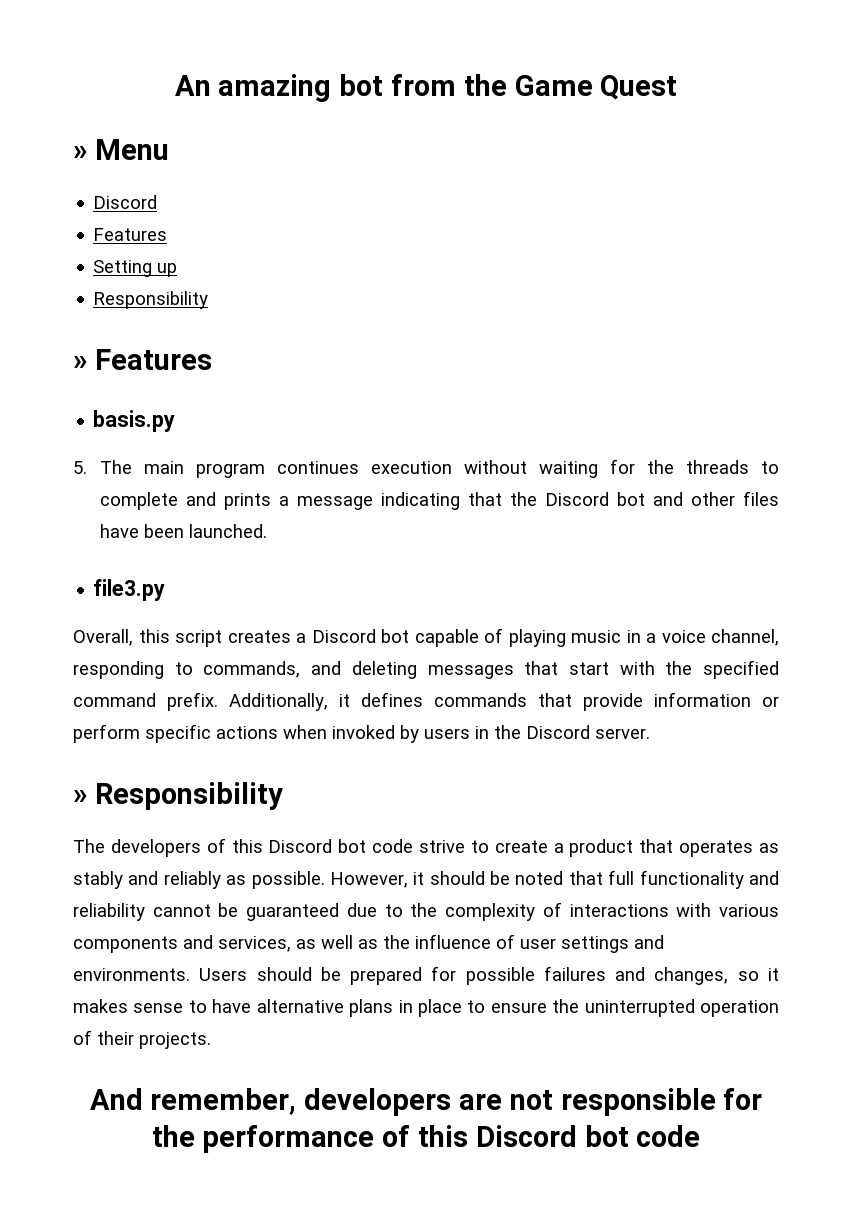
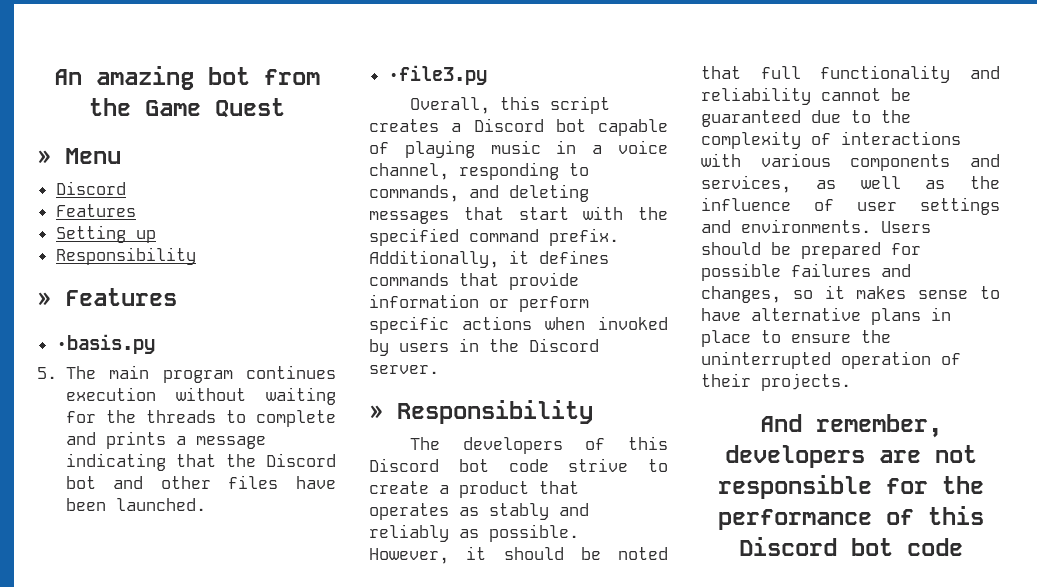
[93,410,176,432] basis.py -> [55,334,155,354] •basis.py
[93,579,166,601] file3.py -> [387,65,487,85] •file3.py

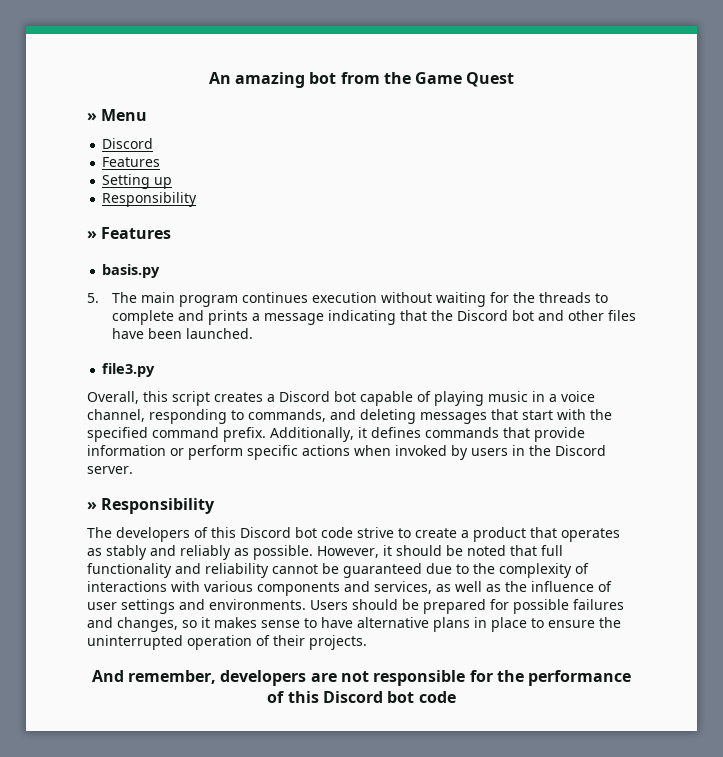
[55,334,155,354] •basis.py -> [102,264,161,278] basis.py
[387,65,487,85] •file3.py -> [102,363,156,377] file3.py

